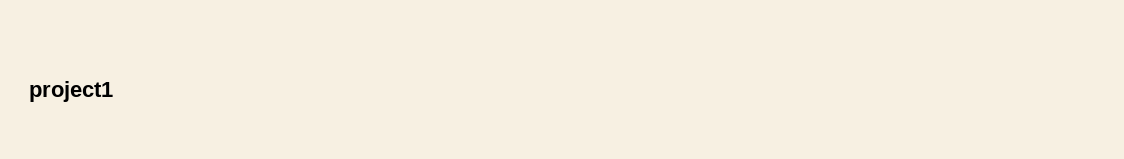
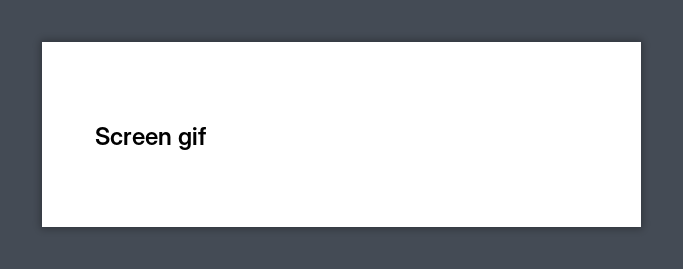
[29,81,113,102] project1 -> [95,127,207,150] Screen gif

